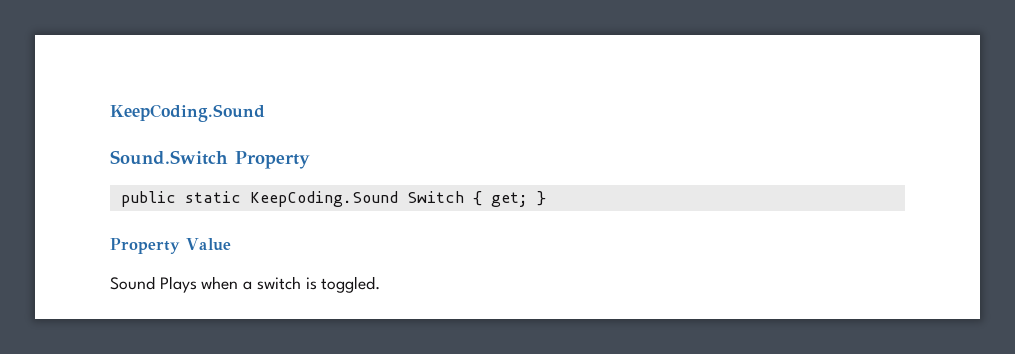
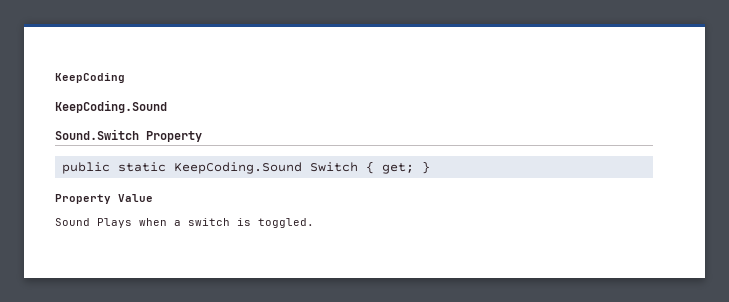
(110, 113) none -> [55,73,125,83] KeepCoding //

